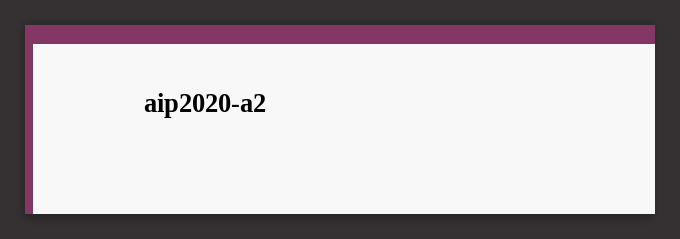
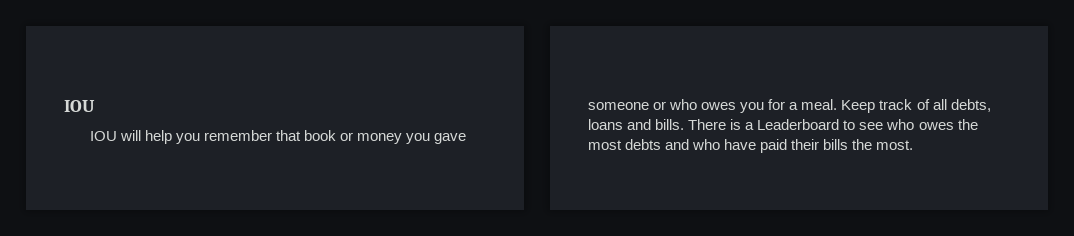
[144,93,266,118] aip2020-a2 -> [64,100,95,112] [89,130,467,144] [588,99,991,113] [588,119,978,130] [588,139,914,153] IOU // IOU will help you remember that book or money you gave someone or who owes you for a meal. Keep track of all debts, loans and bills. There is a Leaderboard to see who owes the most debts and who have paid their bills the most.

